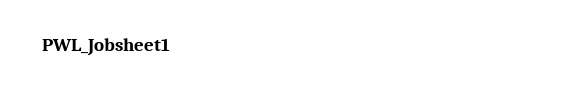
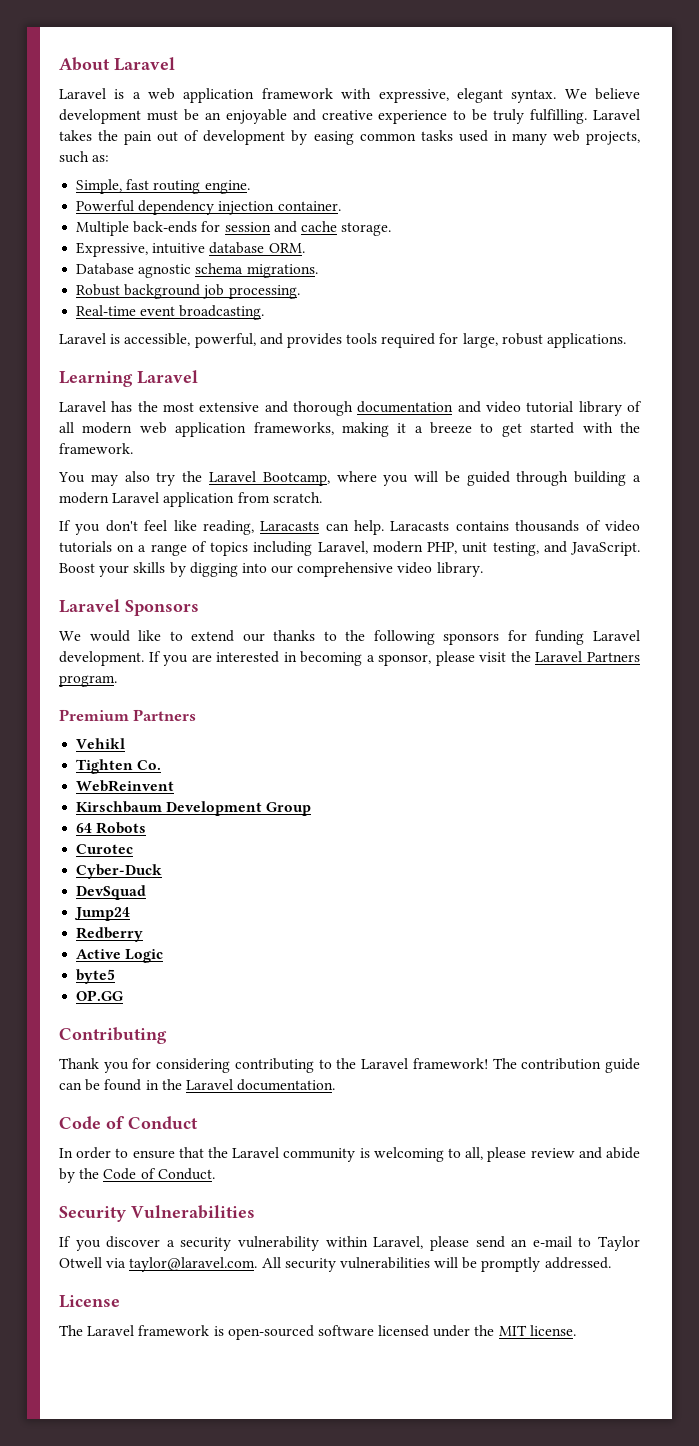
[42,38,170,56] PWL_Jobsheet1 -> [59,57,175,71] [59,88,641,103] [59,109,641,124] [59,130,640,145] [59,151,110,163] [76,179,250,194] [76,200,341,215] [76,221,392,236] [76,242,305,257] [76,263,318,278] [76,284,300,299] [76,305,265,320] [59,333,627,348] [59,370,198,387] [59,401,642,416] [59,422,640,437] [59,443,133,454] [58,471,641,486] [59,492,322,507] [59,520,640,535] [59,541,640,556] [59,562,483,577] [59,599,199,616] [59,630,641,645] [59,651,641,666] [59,675,117,687] [59,709,197,721] [76,738,126,749] [76,759,162,774] [76,780,175,792] [76,801,312,816] [76,822,147,834] [76,844,134,854] [76,864,163,879] [76,885,147,900] [74,907,131,921] [76,927,144,942] [76,949,164,963] [76,969,116,984] [76,990,124,1001] [59,1027,167,1044] [59,1058,641,1073] [59,1079,336,1091] [59,1116,198,1129] [59,1147,640,1162] [59,1168,215,1183] [59,1205,255,1222] [59,1236,641,1251] [59,1257,611,1272] [59,1295,120,1308] [59,1325,576,1340] About Laravel // Laravel is a web application framework with expressive, elegant syntax. We believe development must be an enjoyable and creative experience to be truly fulfilling. Laravel takes the pain out of development by easing common tasks used in many web projects, such as: // Simple, fast routing engine. // Powerful dependency injection container. // Multiple back-ends for session and cache storage. // Expressive, intuitive database ORM. // Database agnostic schema migrations. // Robust background job processing. // Real-time event broadcasting. // Laravel is accessible, powerful, and provides tools required for large, robust applications. // Learning Laravel // Laravel has the most extensive and thorough documentation and video tutorial library of all modern web application frameworks, making it a breeze to get started with the framework. // You may also try the Laravel Bootcamp, where you will be guided through building a modern Laravel application from scratch. // If you don't feel like reading, Laracasts can help. Laracasts contains thousands of video tutorials on a range of topics including Laravel, modern PHP, unit testing, and JavaScript. Boost your skills by digging into our comprehensive video library. // Laravel Sponsors // We would like to extend our thanks to the following sponsors for funding Laravel development. If you are interested in becoming a sponsor, please visit the Laravel Partners program. // Premium Partners // Vehikl // Tighten Co. // WebReinvent // Kirschbaum Development Group // 64 Robots // Curotec // Cyber-Duck // DevSquad // Jump24 // Redberry // Active Logic // byte5 // OP.GG // Contributing // Thank you for considering contributing to the Laravel framework! The contribution guide can be found in the Laravel documentation. // Code of Conduct // In order to ensure that the Laravel community is welcoming to all, please review and abide by the Code of Conduct. // Security Vulnerabilities // If you discover a security vulnerability within Laravel, please send an e-mail to Taylor Otwell via taylor@laravel.com. All security vulnerabilities will be promptly addressed. // License // The Laravel framework is open-sourced software licensed under the MIT license.

